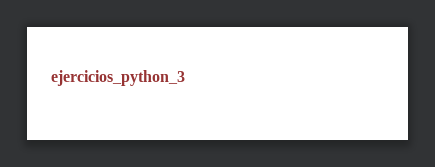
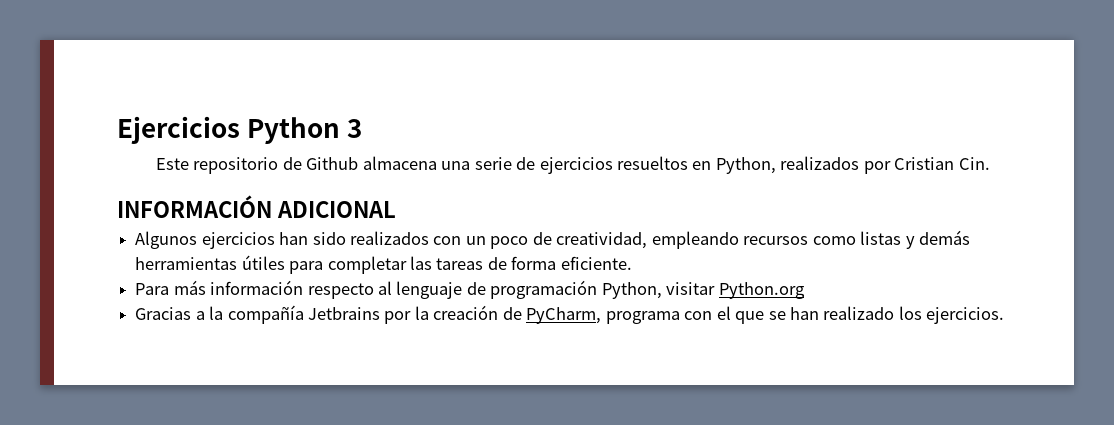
[51,70,185,86] ejercicios_python_3 -> [117,116,363,144] [155,156,990,174] [117,195,396,218] [135,230,970,249] [135,255,632,274] [135,280,805,299] [135,305,1005,324] Ejercicios Python 3 // Este repositorio de Github almacena una serie de ejercicios resueltos en Python, realizados por Cristian Cin. // INFORMACIÓN ADICIONAL // Algunos ejercicios han sido realizados con un poco de creatividad, empleando recursos como listas y demás herramientas útiles para completar las tareas de forma eficiente. // Para más información respecto al lenguaje de programación Python, visitar Python.org // Gracias a la compañía Jetbrains por la creación de PyCharm, programa con el que se han realizado los ejercicios.

